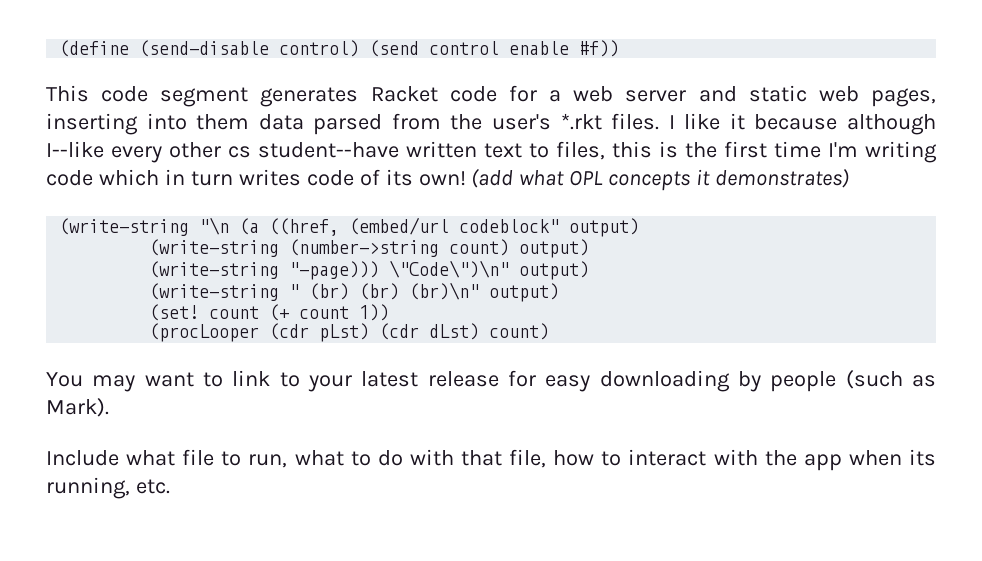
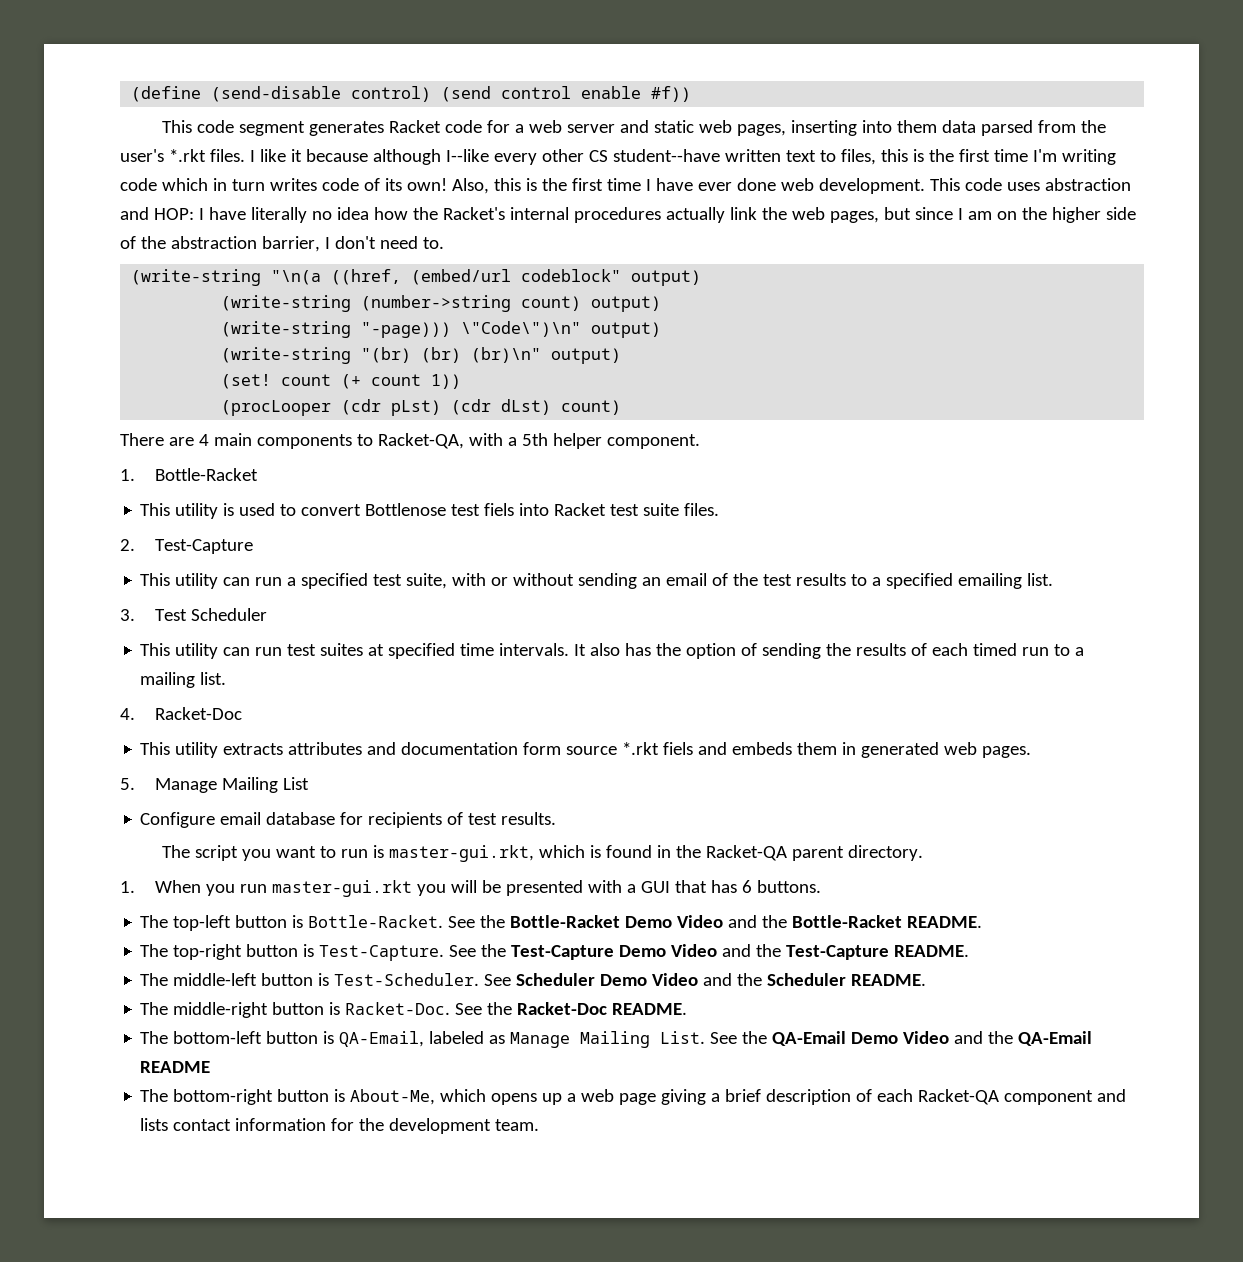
[228,146,251,158] cs -> [588,150,608,162] CS
[471,168,850,191] [59,217,260,236] (add what OPL concepts it demonstrates) // (write-string "\n (a -> [451,178,1131,194] [120,207,1136,223] [120,236,444,252] [131,269,322,286] Also, this is the first time I have ever done web development. This code uses abstraction and HOP: I have literally no idea how the Racket's internal procedures actually link the web pages, but since I am on the higher side of the abstraction barrier, I don't need to. // (write-string "\n(a
[289,283,350,300] " (br) -> [361,347,412,363] "(br)
[46,370,937,392] [46,398,109,417] [46,449,936,471] [46,477,170,499] You may want to link to your latest release for easy downloading by people (such as Mark). // Include what file to run, what to do with that file, how to interact with the app when its running, etc. -> [120,433,700,449] [120,468,259,481] [140,503,720,519] [120,539,254,554] [140,573,1054,589] [120,608,268,621] [140,643,1085,659] [140,672,227,688] [120,707,243,720] [140,742,1032,758] [120,777,310,793] [140,812,557,828] [161,845,923,862] [120,880,822,897] [140,915,983,931] [140,944,970,961] [140,973,927,986] [140,1002,688,1018] [140,1031,1093,1048] [140,1061,211,1073] [140,1089,1127,1105] [140,1118,540,1134] There are 4 main components to Racket-QA, with a 5th helper component. // 1. Bottle-Racket // This utility is used to convert Bottlenose test fiels into Racket test suite files. // 2. Test-Capture // This utility can run a specified test suite, with or without sending an email of the test results to a specified emailing list. // 3. Test Scheduler // This utility can run test suites at specified time intervals. It also has the option of sending the results of each timed run to a mailing list. // 4. Racket-Doc // This utility extracts attributes and documentation form source *.rkt fiels and embeds them in generated web pages. // 5. Manage Mailing List // Configure email database for recipients of test results. // The script you want to run is master-gui.rkt, which is found in the Racket-QA parent directory. // 1. When you run master-gui.rkt you will be presented with a GUI that has 6 buttons. // The top-left button is Bottle-Racket. See the Bottle-Racket Demo Video and the Bottle-Racket README. // The top-right button is Test-Capture. See the Test-Capture Demo Video and the Test-Capture README. // The middle-left button is Test-Scheduler. See Scheduler Demo Video and the Scheduler README. // The middle-right button is Racket-Doc. See the Racket-Doc README. // The bottom-left button is QA-Email, labeled as Manage Mailing List. See the QA-Email Demo Video and the QA-Email README // The bottom-right button is About-Me, which opens up a web page giving a brief description of each Racket-QA component and lists contact information for the development team.

